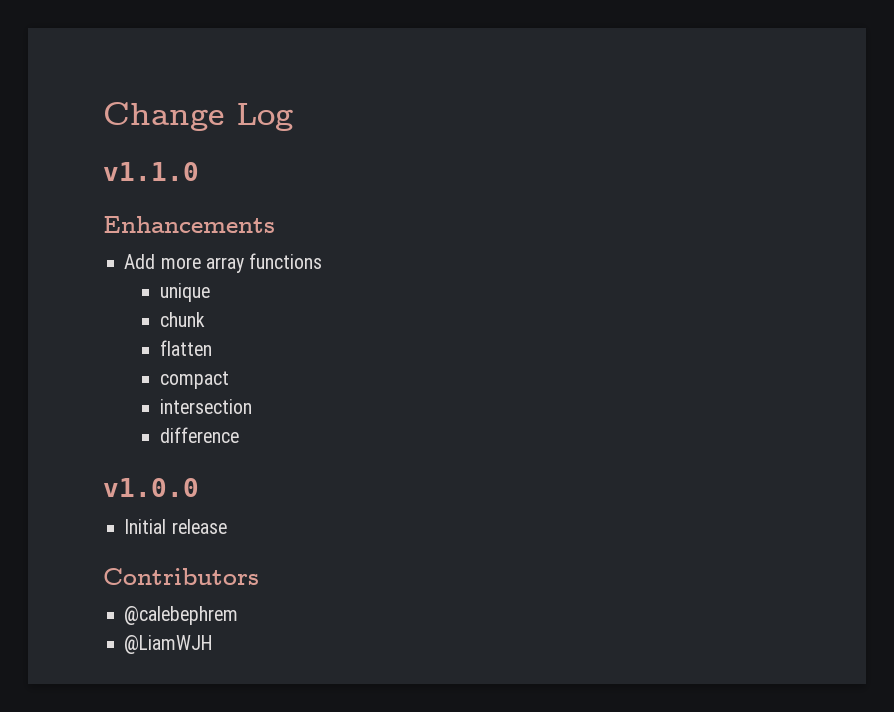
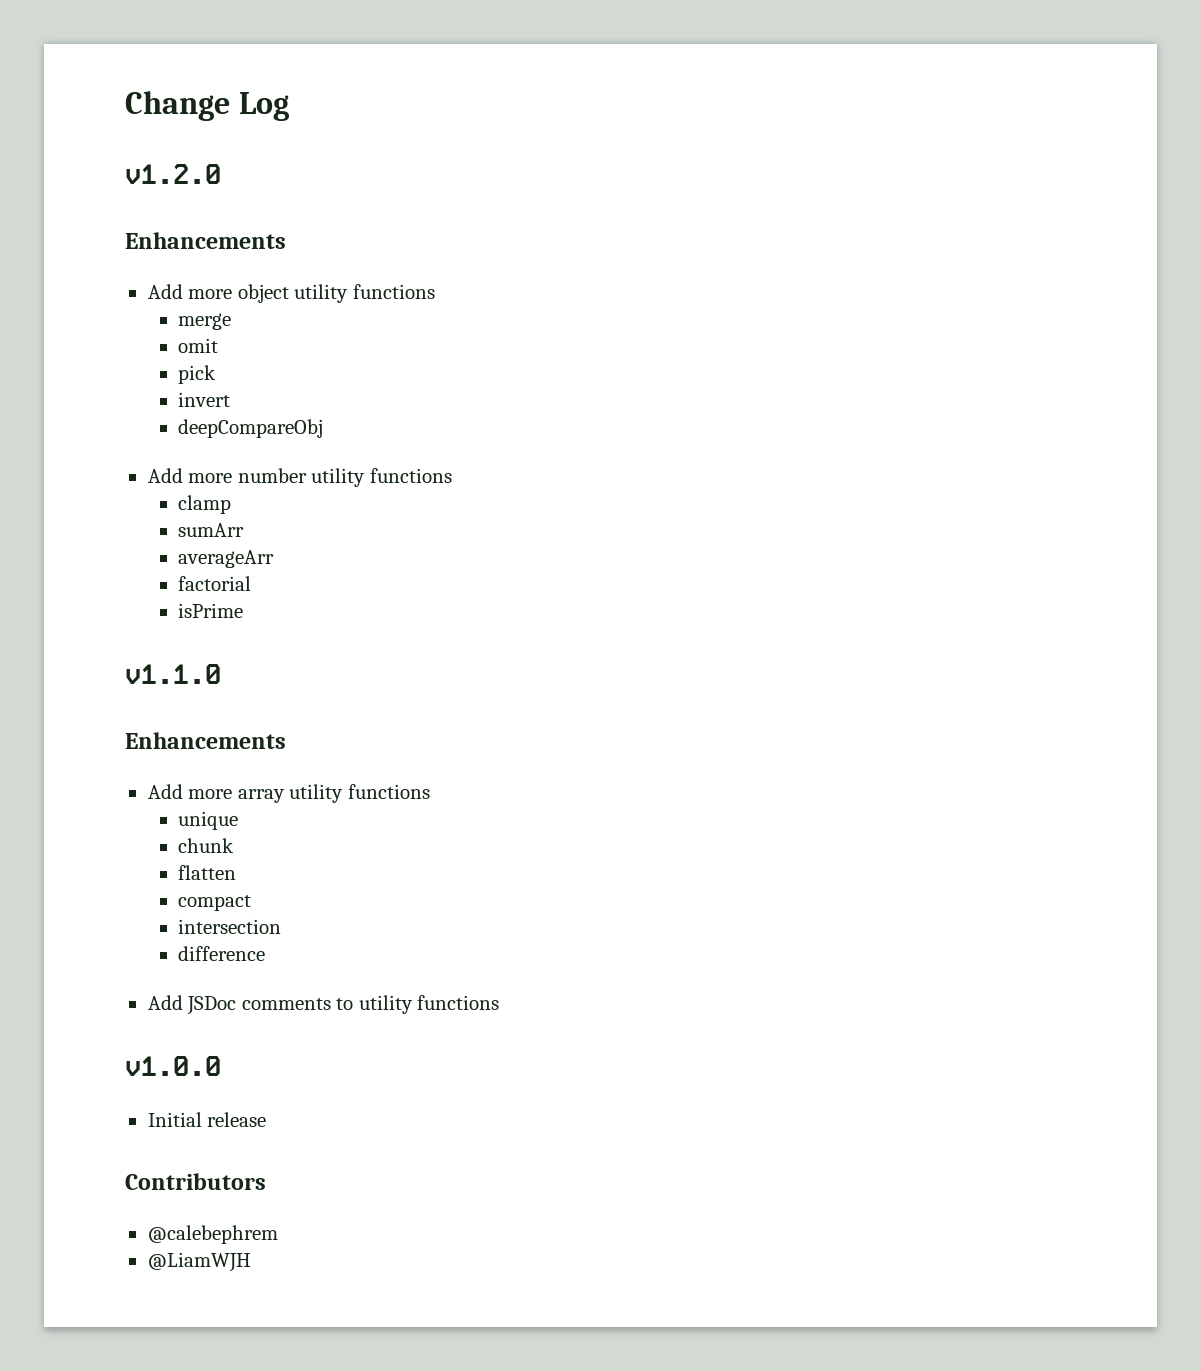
(293, 117) none -> [125,164,221,184] [125,232,286,249] [147,284,435,303] [178,313,232,330] [178,338,219,353] [178,365,217,384] [178,392,231,407] [178,419,324,438] [147,468,452,487] [178,495,232,514] [178,523,245,537] [178,550,275,568] [178,576,252,591] [178,603,244,618] // v1.2.0 // Enhancements // Add more object utility functions // merge // omit // pick // invert // deepCompareObj // Add more number utility functions // clamp // sumArr // averageArr // factorial // isPrime
(244, 265) none -> [289,784,344,803] utility
(239, 435) none -> [147,995,500,1015] // Add JSDoc comments to utility functions

